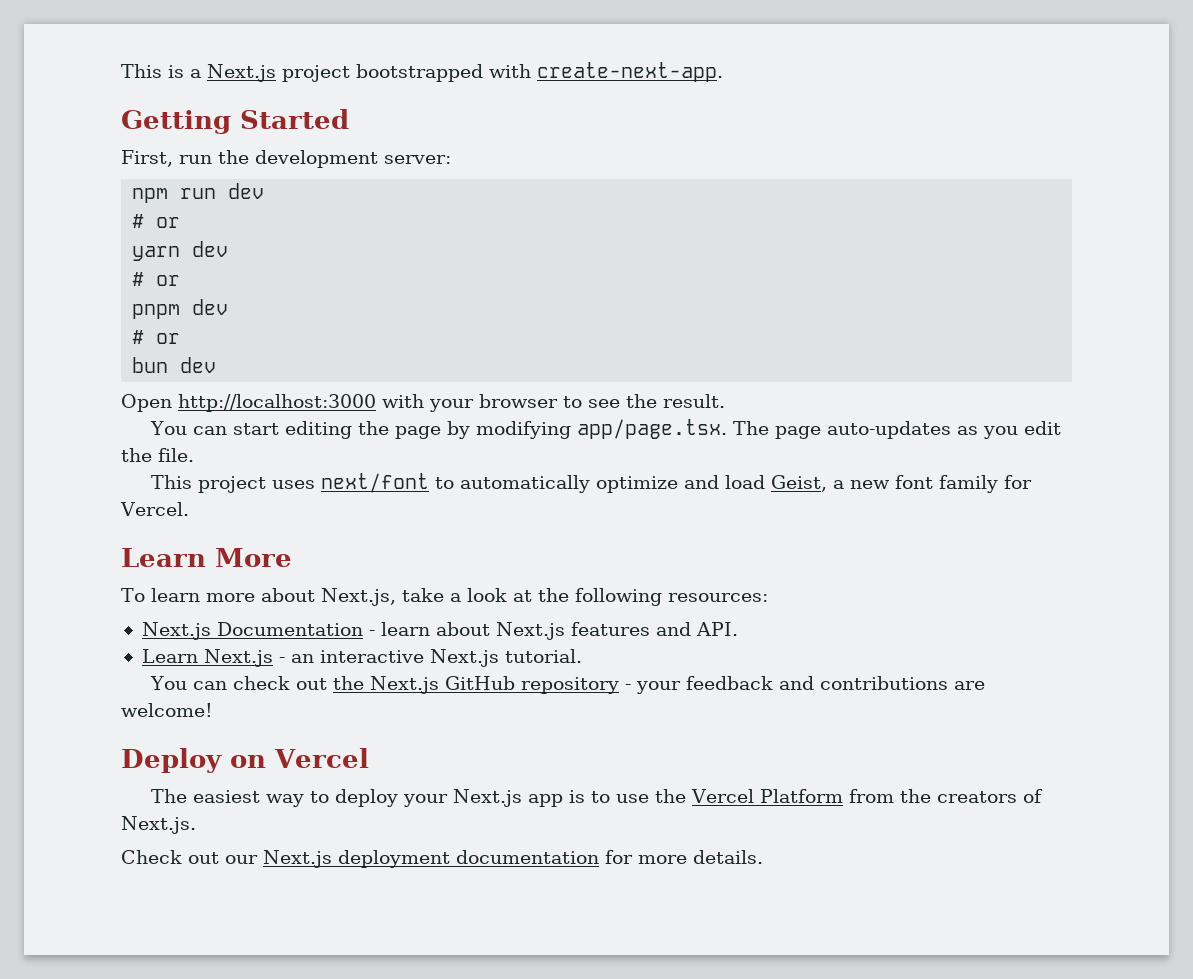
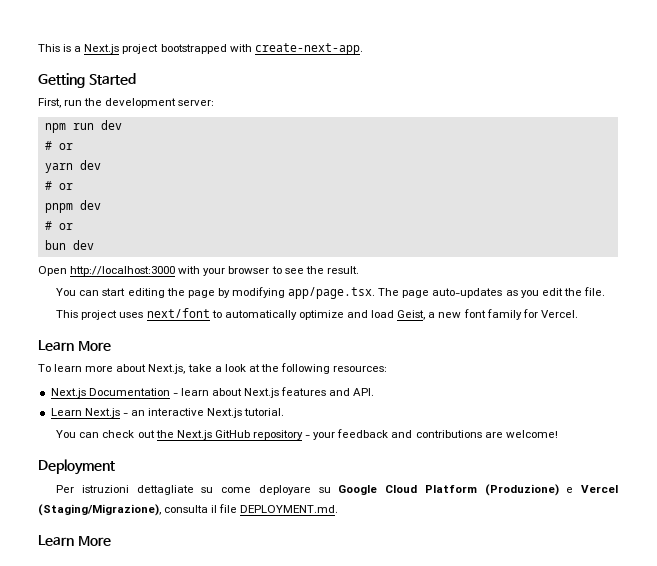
[121,748,369,773] [150,789,1043,807] [121,816,196,834] [121,850,763,868] Deploy on Vercel // The easiest way to deploy your Next.js app is to use the Vercel Platform from the creators of Next.js. // Check out our Next.js deployment documentation for more details. -> [38,459,115,475] [56,484,618,496] [38,504,339,516] [38,535,111,546] Deployment // Per istruzioni dettagliate su come deployare su Google Cloud Platform (Produzione) e Vercel (Staging/Migrazione), consulta il file DEPLOYMENT.md. // Learn More

